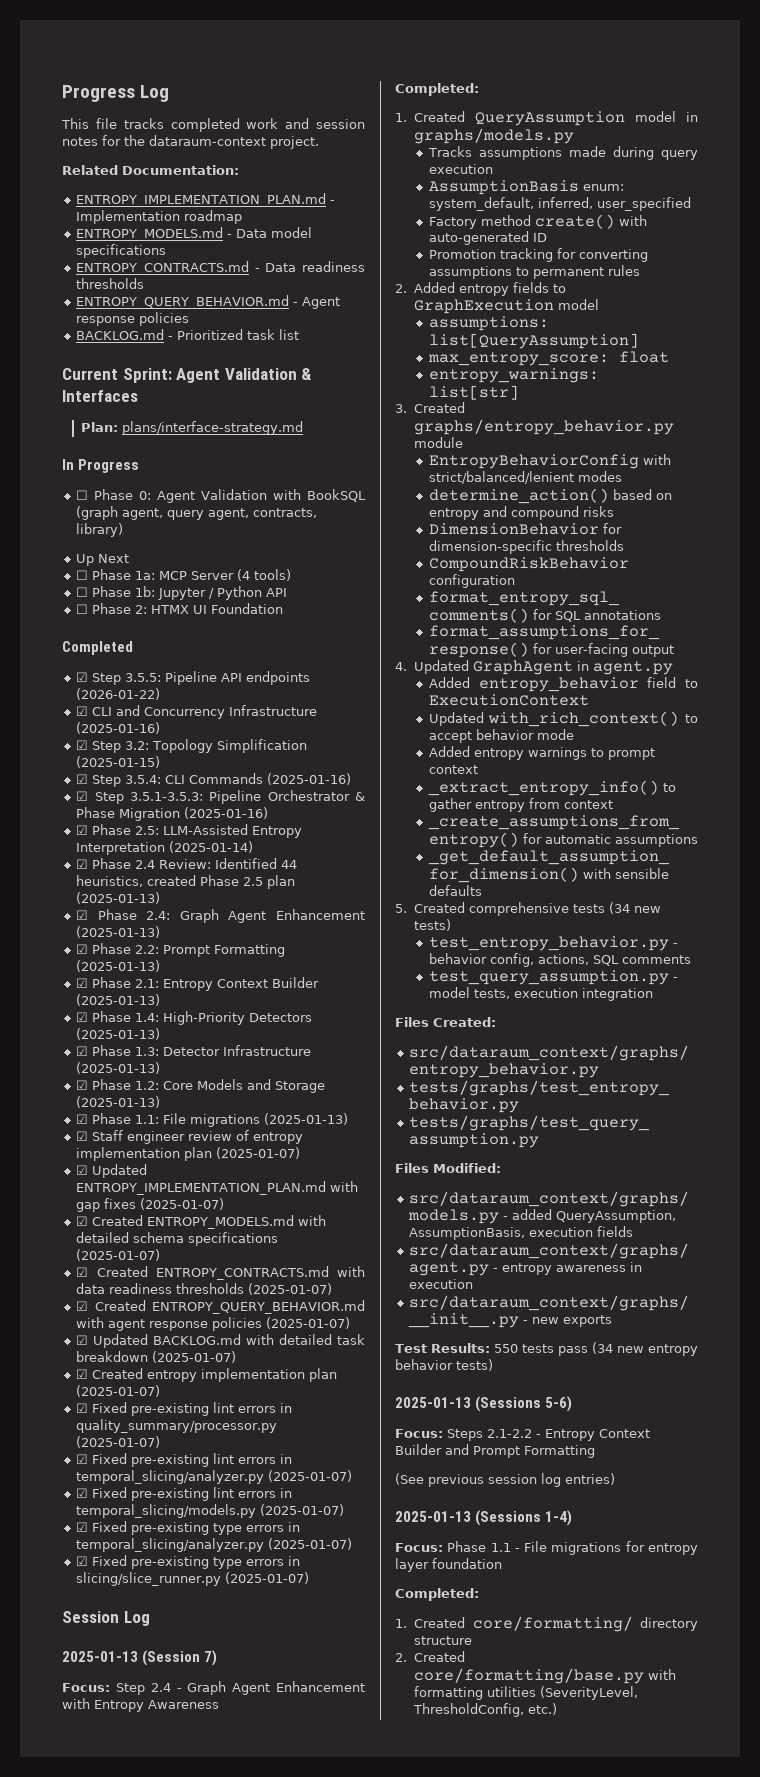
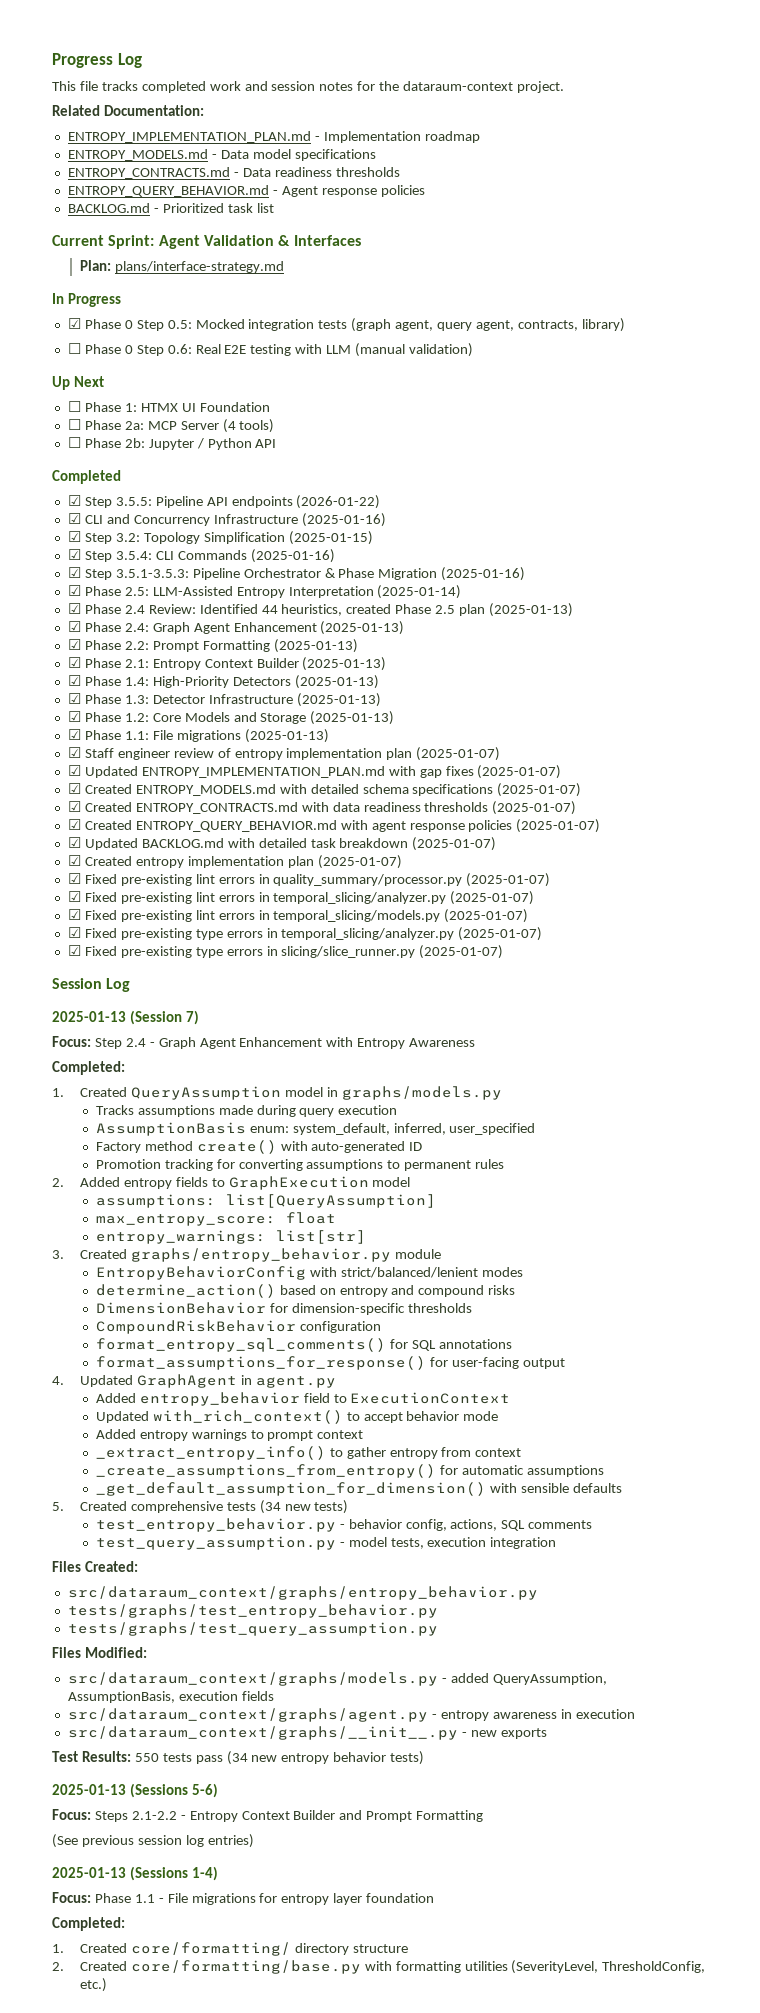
[76,489,366,503] ☐ Phase 0: Agent Validation with BookSQL -> [67,318,348,331] ☑ Phase 0 Step 0.5: Mocked integration tests
[76,554,130,566] [76,569,156,580] Up Next // ☐ Phase 1a: -> [67,343,474,357] [52,376,105,390] [67,401,270,412] [67,419,144,430] ☐ Phase 0 Step 0.6: Real E2E testing with LLM (manual validation) // Up Next // ☐ Phase 1: HTMX UI Foundation // ☐ Phase 2a:
[135,586,156,597] 1b: -> [124,438,145,448] 2b:
[76,603,284,614] // ☐ Phase 2: HTMX UI Foundation -> (277, 443) none

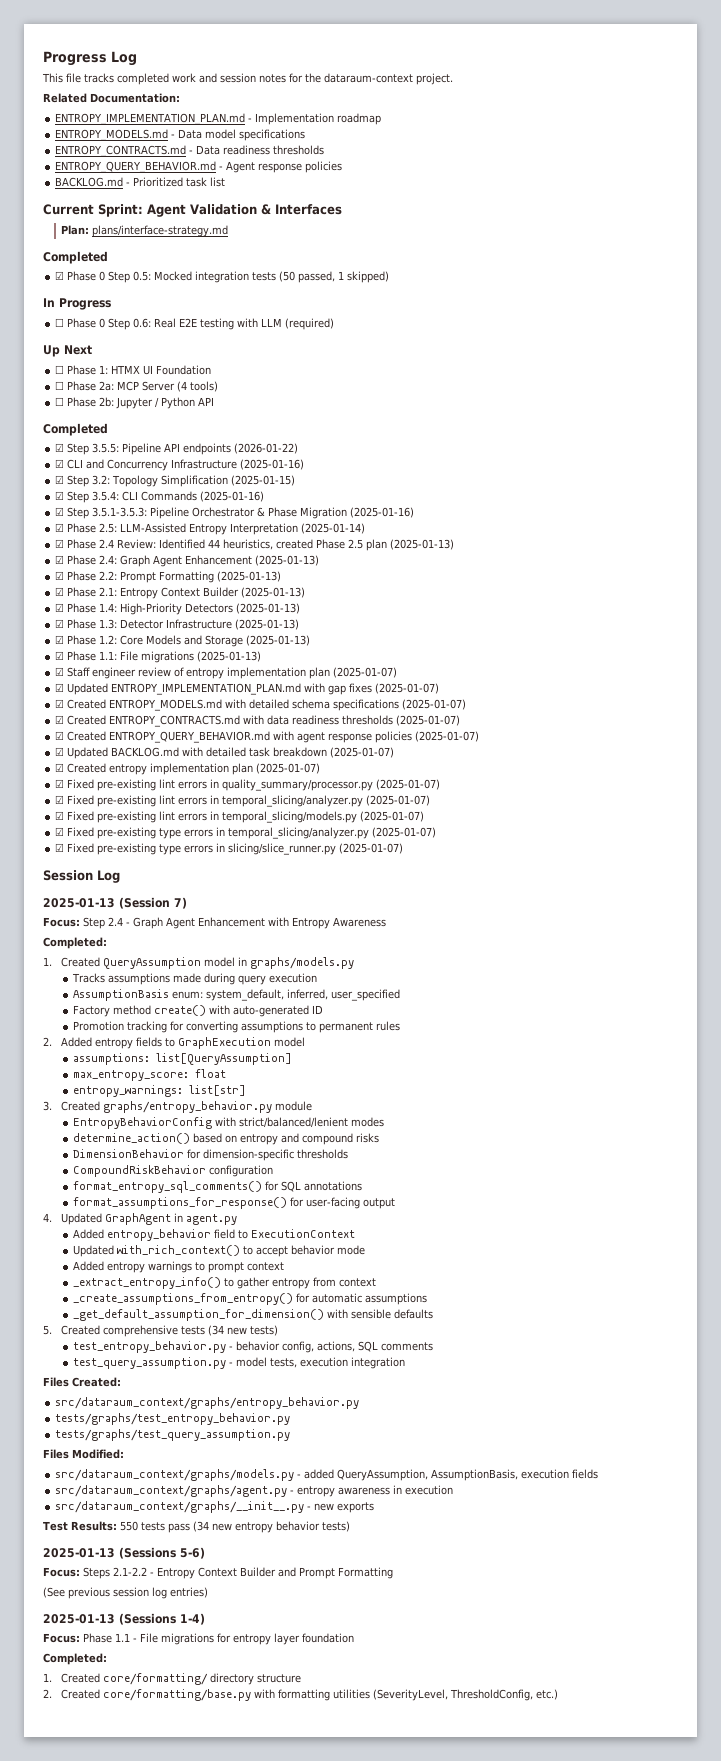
[52,293,122,307] In Progress -> [43,251,108,264] Completed
[351,318,625,332] (graph agent, query agent, contracts, library) -> [279,271,390,283] [43,298,111,310] (50 passed, 1 skipped) // In Progress
[355,343,474,357] (manual validation) -> [285,318,335,330] (required)

